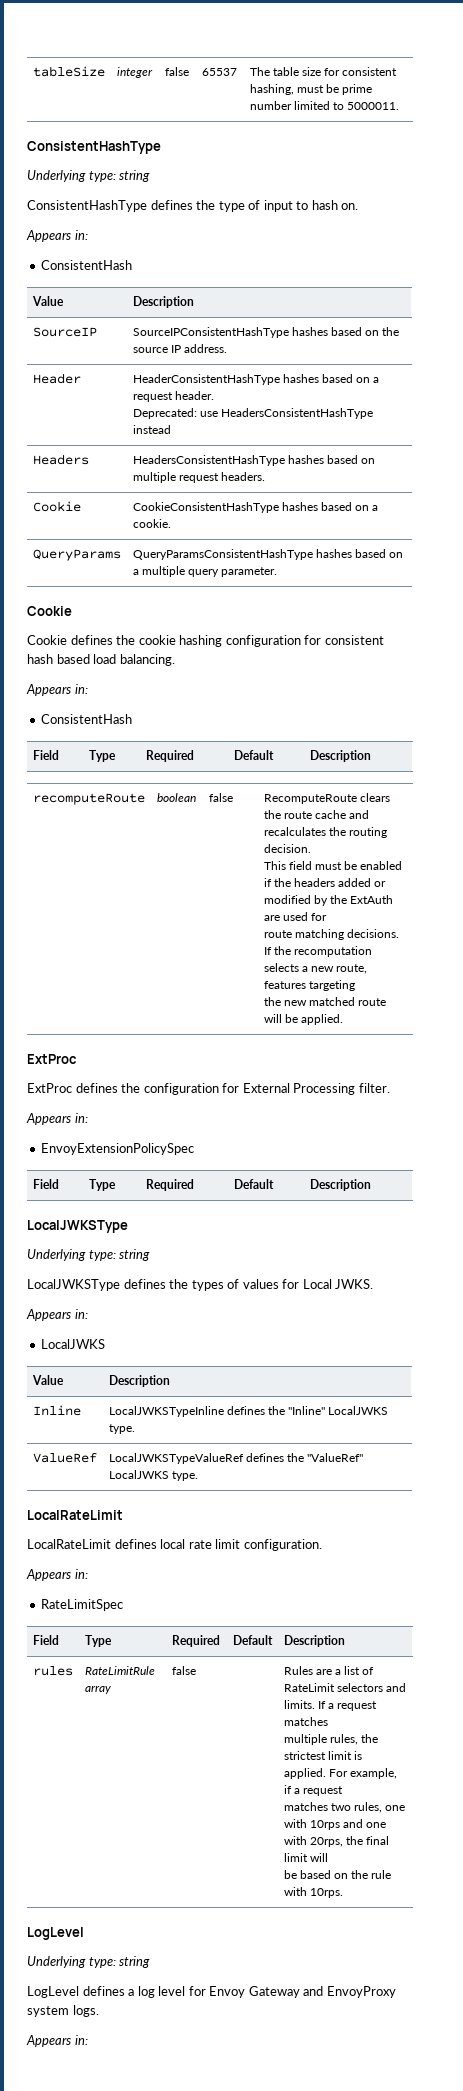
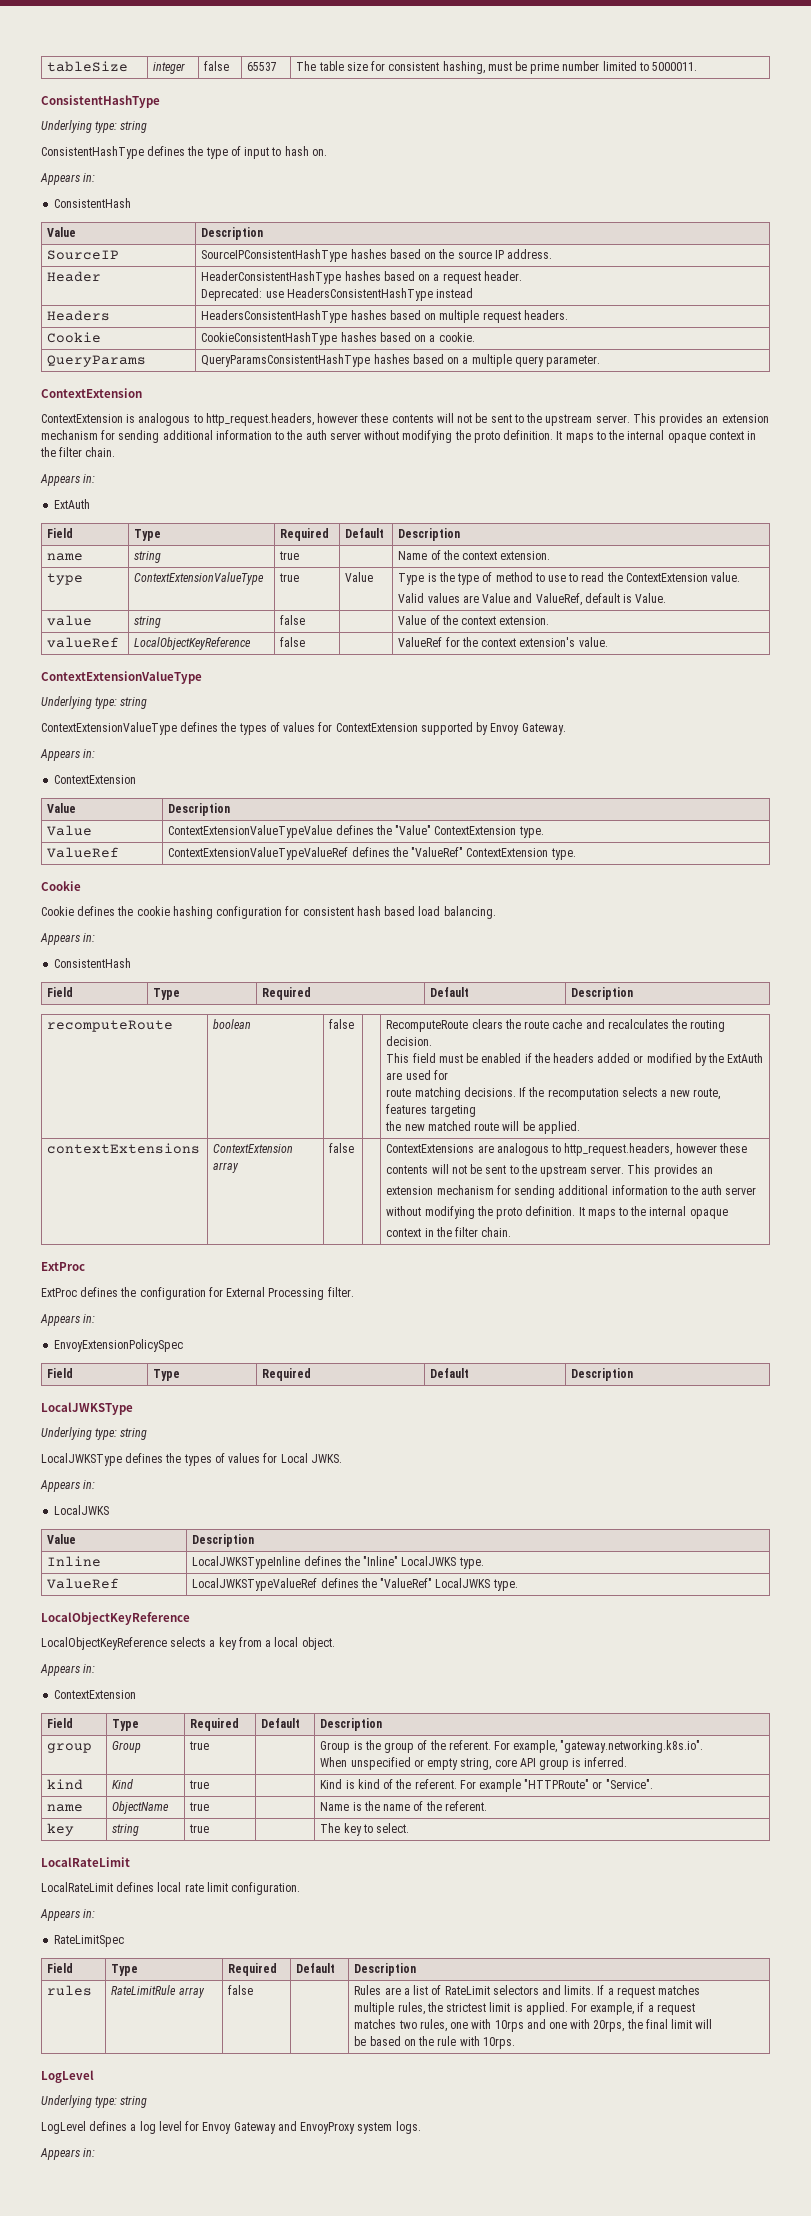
(278, 572) none -> [41,388,142,398] [41,413,769,426] [41,430,757,443] [40,447,116,457] [40,474,96,486] [54,499,91,509] [47,528,74,538] [134,529,162,541] [280,528,330,541] [345,528,385,538] [398,528,461,541] [47,553,84,561] [134,551,162,563] [279,551,300,560] [398,550,551,560] [47,573,84,585] [134,572,265,585] [279,573,300,582] [345,572,374,582] [398,572,741,585] [398,593,667,606] [47,615,93,626] [134,616,162,628] [280,615,306,625] [398,615,550,625] [47,637,120,648] [134,637,252,650] [280,637,306,647] [398,637,608,647] [41,671,202,684] [41,696,148,709] [41,722,566,735] [40,749,96,761] [54,775,137,784] [47,803,77,813] [168,803,231,816] [47,825,93,836] [168,825,544,838] [47,847,120,858] [168,847,576,860] // ContextExtension // ContextExtension is analogous to http_request.headers, however these contents will not be sent to the upstream server. This provides an extension mechanism for sending additional information to the auth server without modifying the proto definition. It maps to the internal opaque context in the filter chain. // Appears in: // ExtAuth // Field | Type | Required | Default | Description // name | string | true | | Name of the context extension. // type | ContextExtensionValueType | true | Value | Type is the type of method to use to read the ContextExtension value. // Valid values are Value and ValueRef, default is Value. // value | string | false | | Value of the context extension. // valueRef | LocalObjectKeyReference | false | | ValueRef for the context extension's value. // ContextExtensionValueType // Underlying type: string // ContextExtensionValueType defines the types of values for ContextExtension supported by Envoy Gateway. // Appears in: // ContextExtension // Value | Description // Value | ContextExtensionValueTypeValue defines the "Value" ContextExtension type. // ValueRef | ContextExtensionValueTypeValueRef defines the "ValueRef" ContextExtension type.
(344, 1019) none -> [47,1143,201,1154] [213,1144,294,1153] [213,1162,240,1173] [329,1143,355,1153] [386,1143,747,1156] [386,1164,713,1177] [386,1185,757,1198] [386,1206,728,1219] [386,1227,512,1237] // contextExtensions | ContextExtension array | false | | ContextExtensions are analogous to http_request.headers, however these // contents will not be sent to the upstream server. This provides an // extension mechanism for sending additional information to the auth server // without modifying the proto definition. It maps to the internal opaque // context in the filter chain.
(199, 1476) none -> [41,1612,190,1625] [41,1637,335,1650] [40,1664,96,1676] [54,1690,137,1699] [47,1718,74,1728] [112,1719,140,1731] [190,1718,240,1731] [261,1718,301,1728] [320,1718,383,1731] [47,1743,93,1753] [112,1741,142,1753] [189,1741,210,1750] [320,1740,704,1753] [320,1757,628,1770] [47,1779,84,1790] [112,1779,134,1789] [189,1780,210,1789] [320,1779,653,1792] [47,1804,84,1812] [112,1801,170,1814] [189,1802,210,1811] [320,1801,487,1811] [47,1823,75,1836] [112,1824,140,1836] [189,1824,210,1833] [320,1823,410,1836] // LocalObjectKeyReference // LocalObjectKeyReference selects a key from a local object. // Appears in: // ContextExtension // Field | Type | Required | Default | Description // group | Group | true | | Group is the group of the referent. For example, "gateway.networking.k8s.io". // When unspecified or empty string, core API group is inferred. // kind | Kind | true | | Kind is kind of the referent. For example "HTTPRoute" or "Service". // name | ObjectName | true | | Name is the name of the referent. // key | string | true | | The key to select.

